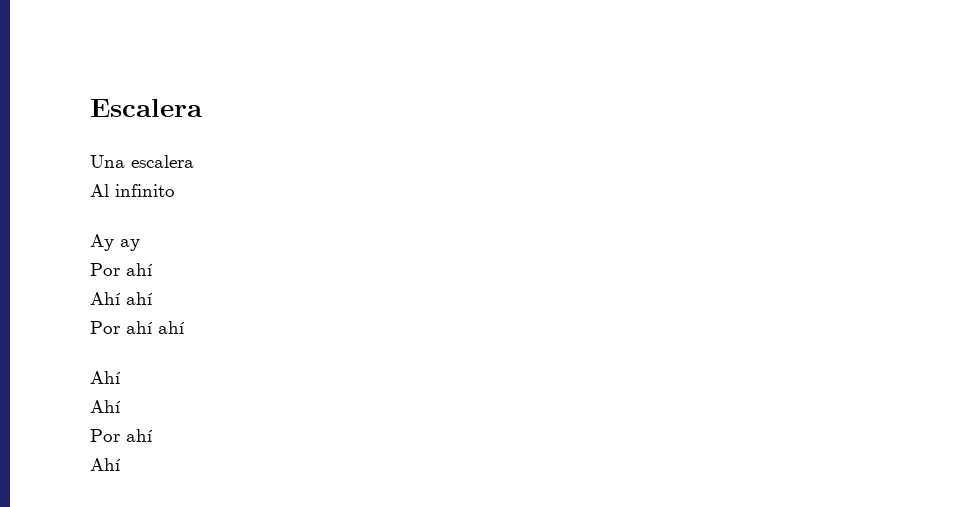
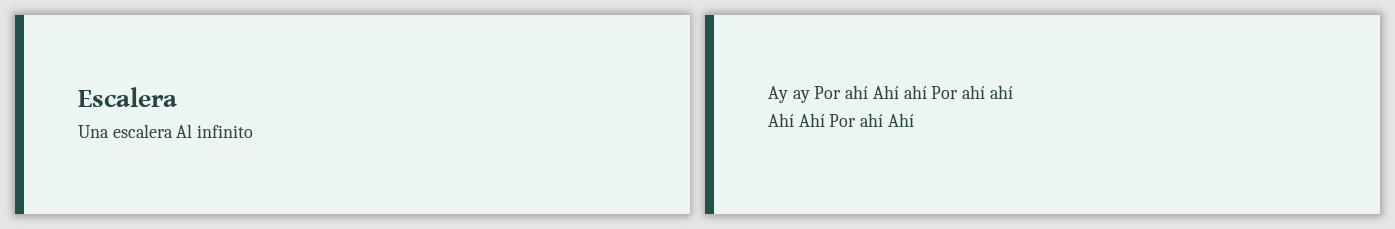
(194, 161) // -> (173, 131) none
[90,263,153,276] // Por ahí // -> [814,85,869,99] Por ahí
(153, 298) // -> (927, 92) none
[90,400,121,413] [90,429,153,442] // Ahí // Por ahí // -> [798,113,884,127] Ahí Por ahí

